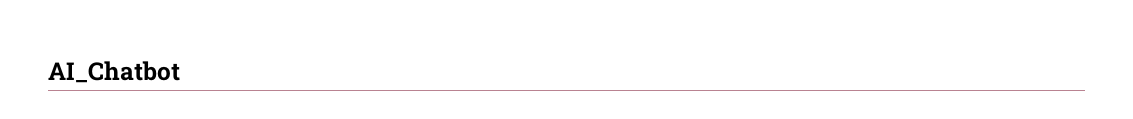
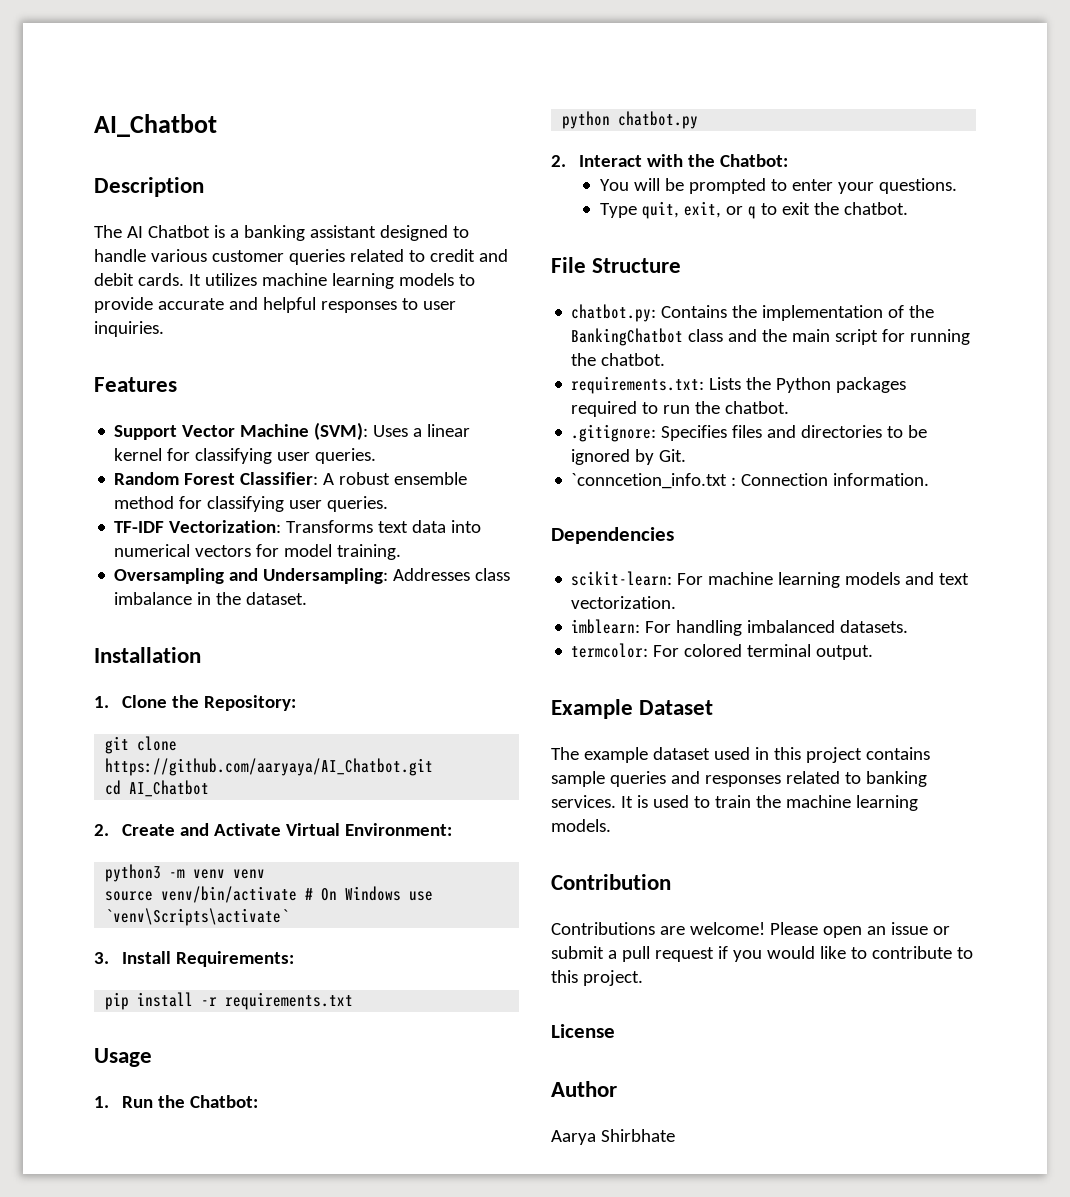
[48,61,180,83] AI_Chatbot -> [94,114,217,137] [94,177,204,197] [94,225,469,241] [94,249,508,265] [94,273,475,289] [94,297,456,313] [94,321,164,337] [94,377,177,392] [114,422,471,440] [114,448,377,464] [114,472,468,485] [114,496,389,512] [114,520,482,533] [114,544,402,560] [114,568,511,584] [114,592,308,605] [94,647,201,663] [94,695,297,711] [105,736,178,754] [105,758,434,776] [105,780,210,797] [94,823,453,836] [105,864,266,882] [105,886,434,903] [105,908,290,926] [94,951,295,967] [105,992,354,1010] [94,1048,152,1067] [94,1095,259,1108] [562,111,699,129] [551,154,789,167] [599,178,957,194] [599,201,908,219] [551,257,682,273] [571,304,935,322] [571,328,971,346] [571,353,666,366] [571,376,907,394] [571,401,790,417] [571,424,928,442] [571,449,687,465] [571,473,930,489] [551,527,674,544] [571,571,970,588] [571,596,677,609] [571,619,909,636] [571,643,874,660] [551,699,714,719] [551,747,930,763] [551,771,927,787] [551,795,918,811] [551,819,611,832] [551,874,671,890] [551,922,950,938] [551,946,973,962] [551,970,643,986] [551,1024,615,1038] [551,1081,617,1097] [551,1129,675,1145] AI_Chatbot // Description // The AI Chatbot is a banking assistant designed to handle various customer queries related to credit and debit cards. It utilizes machine learning models to provide accurate and helpful responses to user inquiries. // Features // Support Vector Machine (SVM): Uses a linear kernel for classifying user queries. // Random Forest Classifier: A robust ensemble method for classifying user queries. // TF-IDF Vectorization: Transforms text data into numerical vectors for model training. // Oversampling and Undersampling: Addresses class imbalance in the dataset. // Installation // 1. Clone the Repository: // git clone https://github.com/aaryaya/AI_Chatbot.git // cd AI_Chatbot // 2. Create and Activate Virtual Environment: // python3 -m venv venv // source venv/bin/activate # On Windows use `venv\Scripts\activate` // 3. Install Requirements: // pip install -r requirements.txt // Usage // 1. Run the Chatbot: // python chatbot.py // 2. Interact with the Chatbot: // You will be prompted to enter your questions. // Type quit, exit, or q to exit the chatbot. // File Structure // chatbot.py: Contains the implementation of the BankingChatbot class and the main script for running the chatbot. // requirements.txt: Lists the Python packages required to run the chatbot. // .gitignore: Specifies files and directories to be ignored by Git. // `conncetion_info.txt : Connection information. // Dependencies // scikit-learn: For machine learning models and text vectorization. // imblearn: For handling imbalanced datasets. // termcolor: For colored terminal output. // Example Dataset // The example dataset used in this project contains sample queries and responses related to banking services. It is used to train the machine learning models. // Contribution // Contributions are welcome! Please open an issue or submit a pull request if you would like to contribute to this project. // License // Author // Aarya Shirbhate

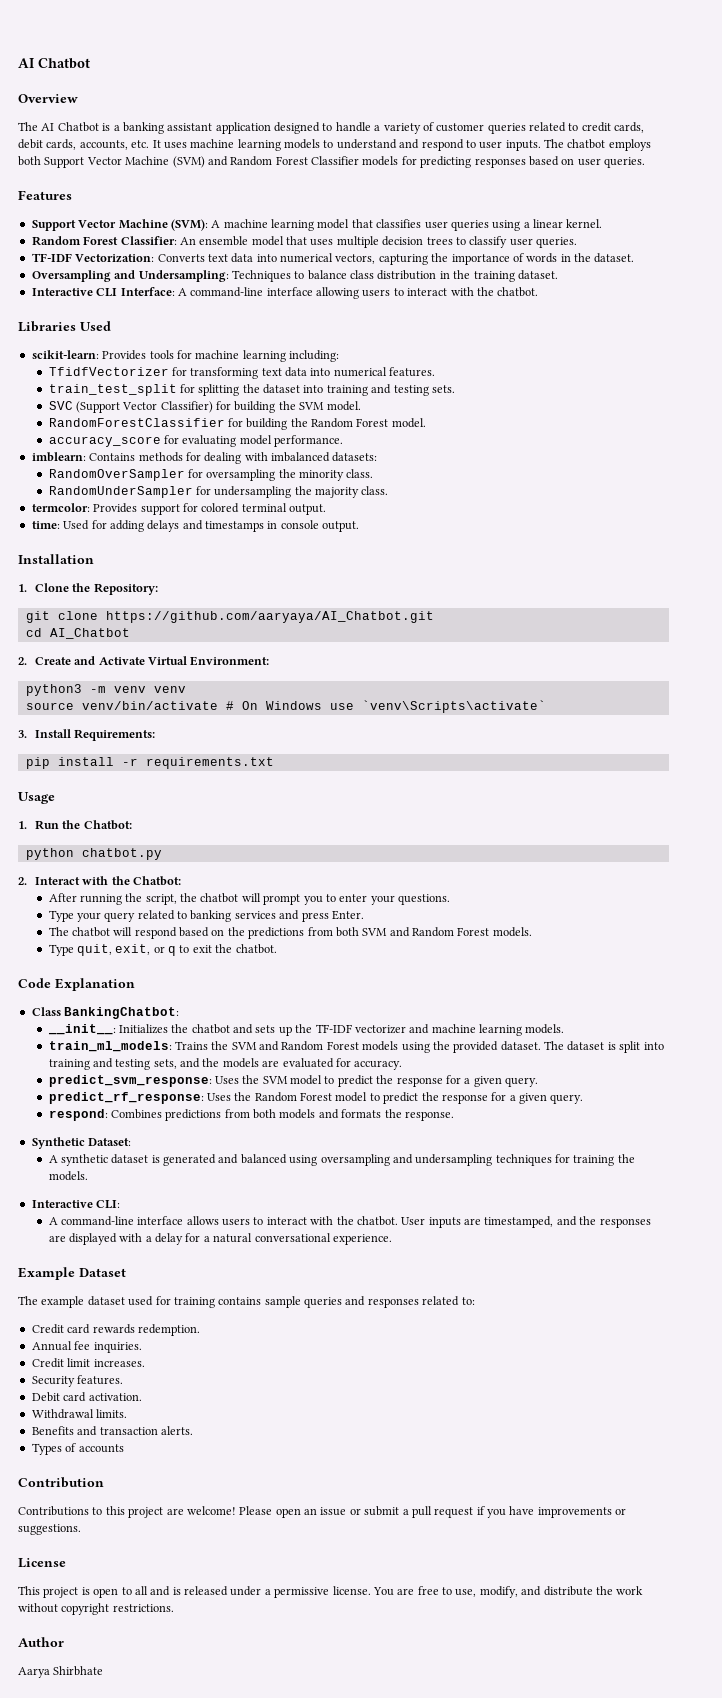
[94,114,217,137] [94,177,204,197] AI_Chatbot // Description -> [18,58,90,69] [18,94,78,103] AI Chatbot // Overview
(376, 231) none -> [215,122,271,134] application
[150,249,207,262] various -> [374,122,434,134] a variety of
[478,249,508,262] [94,273,475,289] [94,297,456,313] [94,321,164,337] and debit cards. It utilizes machine learning models to provide accurate and helpful responses to user inquiries. -> [614,122,645,133] [18,139,651,151] [18,156,645,168] cards, debit cards, accounts, etc. It uses machine learning models to understand and respond to user inputs. The chatbot employs both Support Vector Machine (SVM) and Random Forest Classifier models for predicting responses based on user queries.
[373,424,471,437] [114,448,377,464] [114,472,468,485] [114,496,285,512] Uses a linear kernel for classifying user queries. // Random Forest Classifier: A robust ensemble method for classifying -> [211,219,603,231] [31,236,508,248] A machine learning model that classifies user queries using a linear kernel. // Random Forest Classifier: An ensemble model that uses multiple decision trees to classify
[286,520,482,533] [114,544,402,560] [114,568,511,584] [114,592,308,605] Transforms text data into numerical vectors for model training. // Oversampling and Undersampling: Addresses class imbalance in the dataset. -> [157,253,635,265] [31,270,558,282] [31,287,539,299] [18,321,111,332] [31,350,339,362] [48,367,436,379] [48,384,455,396] [48,401,361,413] [48,418,426,430] [48,435,344,447] [31,452,378,464] [48,469,374,481] [48,486,389,498] [31,503,326,515] [31,520,360,532] Converts text data into numerical vectors, capturing the importance of words in the dataset. // Oversampling and Undersampling: Techniques to balance class distribution in the training dataset. // Interactive CLI Interface: A command-line interface allowing users to interact with the chatbot. // Libraries Used // scikit-learn: Provides tools for machine learning including: // TfidfVectorizer for transforming text data into numerical features. // train_test_split for splitting the dataset into training and testing sets. // SVC (Support Vector Classifier) for building the SVM model. // RandomForestClassifier for building the Random Forest model. // accuracy_score for evaluating model performance. // imblearn: Contains methods for dealing with imbalanced datasets: // RandomOverSampler for oversampling the minority class. // RandomUnderSampler for undersampling the majority class. // termcolor: Provides support for colored terminal output. // time: Used for adding delays and timestamps in console output.
[599,178,957,194] You will be prompted to enter your questions. -> [48,893,451,905] [48,910,364,922] [48,927,532,939] After running the script, the chatbot will prompt you to enter your questions. // Type your query related to banking services and press Enter. // The chatbot will respond based on the predictions from both SVM and Random Forest models.
[551,257,682,273] [571,304,935,322] [571,328,971,346] [571,353,666,366] [571,376,907,394] [571,401,790,417] [571,424,928,442] [571,449,687,465] [571,473,930,489] [551,527,674,544] [571,571,970,588] [571,596,677,609] [571,619,909,636] [571,643,874,660] File Structure // chatbot.py: Contains the implementation of the BankingChatbot class and the main script for running the chatbot. // requirements.txt: Lists the Python packages required to run the chatbot. // .gitignore: Specifies files and directories to be ignored by Git. // `conncetion_info.txt : Connection information. // Dependencies // scikit-learn: For machine learning models and text vectorization. // imblearn: For handling imbalanced datasets. // termcolor: For colored terminal output. -> [18,978,135,991] [31,1007,180,1019] [47,1024,565,1036] [48,1041,664,1053] [48,1058,403,1070] [48,1075,539,1087] [48,1092,584,1104] [48,1109,454,1121] [31,1137,132,1149] [48,1154,635,1166] [48,1171,88,1181] [31,1200,121,1209] [48,1216,651,1228] [48,1233,392,1245] Code Explanation // Class BankingChatbot: // __init__: Initializes the chatbot and sets up the TF-IDF vectorizer and machine learning models. // train_ml_models: Trains the SVM and Random Forest models using the provided dataset. The dataset is split into training and testing sets, and the models are evaluated for accuracy. // predict_svm_response: Uses the SVM model to predict the response for a given query. // predict_rf_response: Uses the Random Forest model to predict the response for a given query. // respond: Combines predictions from both models and formats the response. // Synthetic Dataset: // A synthetic dataset is generated and balanced using oversampling and undersampling techniques for training the models. // Interactive CLI: // A command-line interface allows users to interact with the chatbot. User inputs are timestamped, and the responses are displayed with a delay for a natural conversational experience.
[754,747,862,763] in this project -> [155,1296,215,1308] for training
[844,771,927,787] [551,795,918,811] [551,819,611,832] to banking services. It is used to train the machine learning models. -> [461,1297,475,1305] [31,1324,200,1336] [31,1341,142,1353] [31,1358,145,1368] [31,1375,124,1387] [31,1392,142,1402] [31,1409,128,1419] [31,1426,193,1436] [31,1443,124,1455] to: // Credit card rewards redemption. // Annual fee inquiries. // Credit limit increases. // Security features. // Debit card activation. // Withdrawal limits. // Benefits and transaction alerts. // Types of accounts
(655, 928) none -> [92,1506,164,1518] to this project
[766,946,973,959] [551,970,643,986] [551,1024,615,1038] would like to contribute to this project. // License -> [509,1506,627,1518] [18,1524,81,1535] [18,1558,66,1568] [18,1586,644,1598] [18,1603,174,1615] have improvements or suggestions. // License // This project is open to all and is released under a permissive license. You are free to use, modify, and distribute the work without copyright restrictions.

